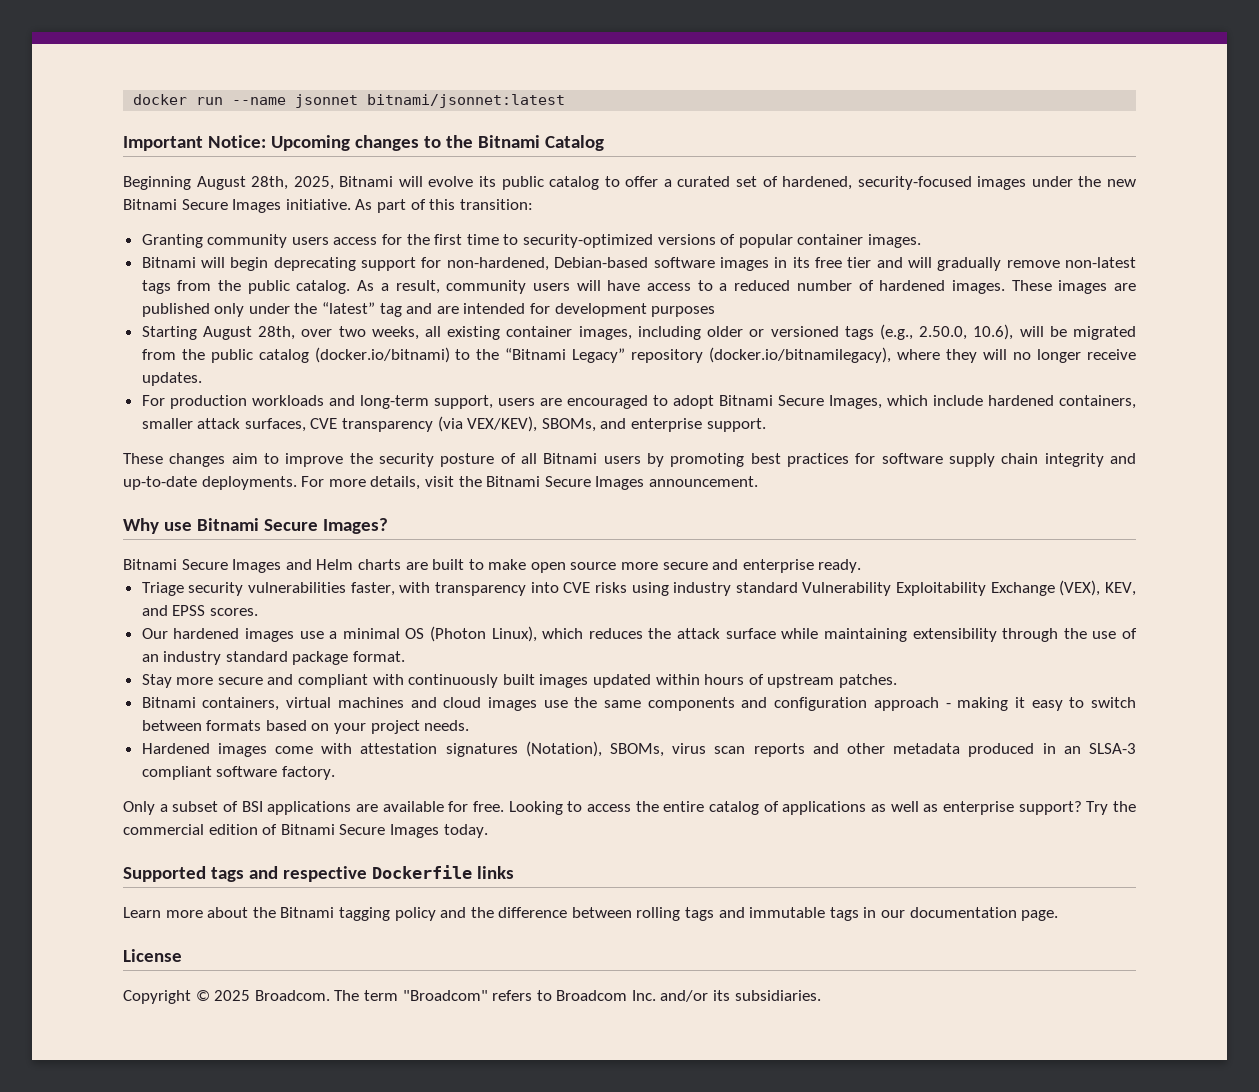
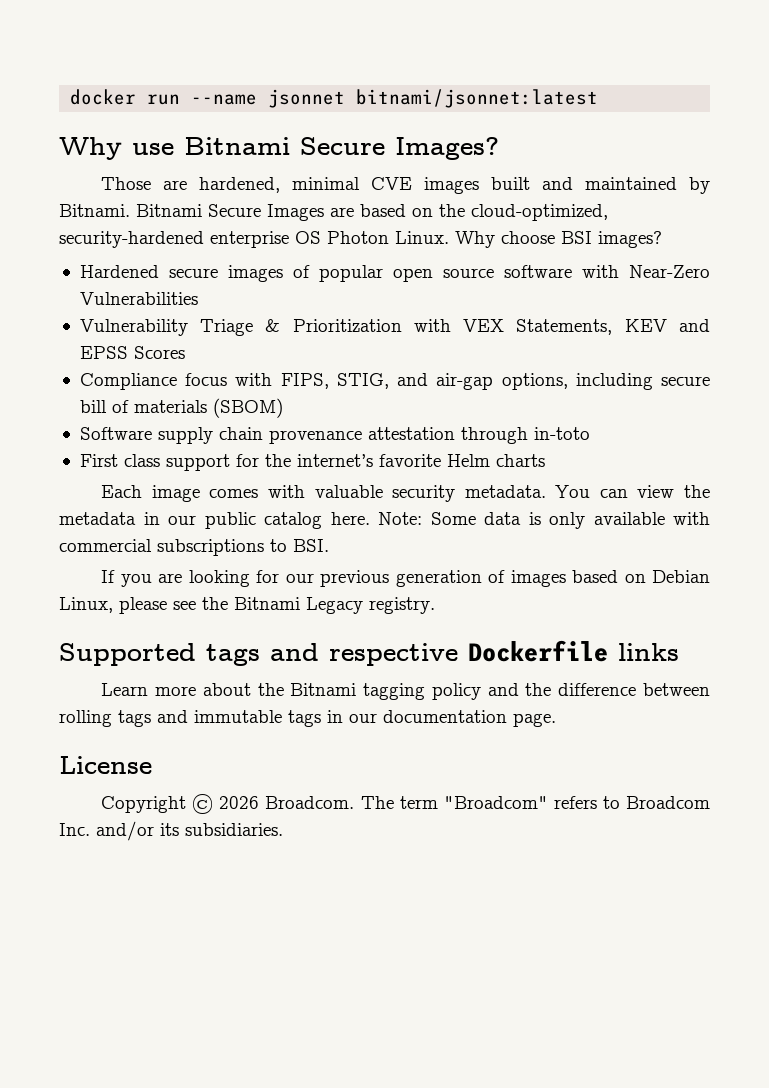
[123,135,604,151] [123,176,1136,190] [123,199,533,213] [141,234,921,248] [141,257,1137,271] [141,280,1137,294] [141,302,716,317] [141,324,1137,340] [141,347,1136,363] [141,372,202,386] [141,395,1136,409] [141,416,766,432] [123,453,1137,467] [123,476,758,490] // Important Notice: Upcoming changes to the Bitnami Catalog // Beginning August 28th, 2025, Bitnami will evolve its public catalog to offer a curated set of hardened, security-focused images under the new Bitnami Secure Images initiative. As part of this transition: // Granting community users access for the first time to security-optimized versions of popular container images. // Bitnami will begin deprecating support for non-hardened, Debian-based software images in its free tier and will gradually remove non-latest tags from the public catalog. As a result, community users will have access to a reduced number of hardened images. These images are published only under the “latest” tag and are intended for development purposes // Starting August 28th, over two weeks, all existing container images, including older or versioned tags (e.g., 2.50.0, 10.6), will be migrated from the public catalog (docker.io/bitnami) to the “Bitnami Legacy” repository (docker.io/bitnamilegacy), where they will no longer receive updates. // For production workloads and long-term support, users are encouraged to adopt Bitnami Secure Images, which include hardened containers, smaller attack surfaces, CVE transparency (via VEX/KEV), SBOMs, and enterprise support. // These changes aim to improve the security posture of all Bitnami users by promoting best practices for software supply chain integrity and up-to-date deployments. For more details, visit the Bitnami Secure Images announcement. -> (599, 98) none
[123,559,862,573] [141,580,1136,596] [141,605,258,616] [141,626,1137,642] [141,651,406,665] [141,674,897,688] [141,697,1137,711] [141,720,470,734] [141,741,1136,757] [141,766,335,780] [123,801,1136,815] [123,824,488,838] Bitnami Secure Images and Helm charts are built to make open source more secure and enterprise ready. // Triage security vulnerabilities faster, with transparency into CVE risks using industry standard Vulnerability Exploitability Exchange (VEX), KEV, and EPSS scores. // Our hardened images use a minimal OS (Photon Linux), which reduces the attack surface while maintaining extensibility through the use of an industry standard package format. // Stay more secure and compliant with continuously built images updated within hours of upstream patches. // Bitnami containers, virtual machines and cloud images use the same components and configuration approach - making it easy to switch between formats based on your project needs. // Hardened images come with attestation signatures (Notation), SBOMs, virus scan reports and other metadata produced in an SLSA-3 compliant software factory. // Only a subset of BSI applications are available for free. Looking to access the entire catalog of applications as well as enterprise support? Try the commercial edition of Bitnami Secure Images today. -> [101,177,711,194] [59,204,608,221] [59,231,662,248] [79,265,710,282] [79,292,198,305] [79,319,710,336] [79,346,185,359] [79,373,711,390] [79,398,283,418] [79,427,590,444] [79,454,545,471] [101,485,710,502] [59,512,710,529] [59,539,329,556] [101,570,711,587] [59,597,435,614] Those are hardened, minimal CVE images built and maintained by Bitnami. Bitnami Secure Images are based on the cloud-optimized, security-hardened enterprise OS Photon Linux. Why choose BSI images? // Hardened secure images of popular open source software with Near-Zero Vulnerabilities // Vulnerability Triage & Prioritization with VEX Statements, KEV and EPSS Scores // Compliance focus with FIPS, STIG, and air-gap options, including secure bill of materials (SBOM) // Software supply chain provenance attestation through in-toto // First class support for the internet’s favorite Helm charts // Each image comes with valuable security metadata. You can view the metadata in our public catalog here. Note: Some data is only available with commercial subscriptions to BSI. // If you are looking for our previous generation of images based on Debian Linux, please see the Bitnami Legacy registry.
[214,990,251,1001] 2025 -> [219,796,260,809] 2026

